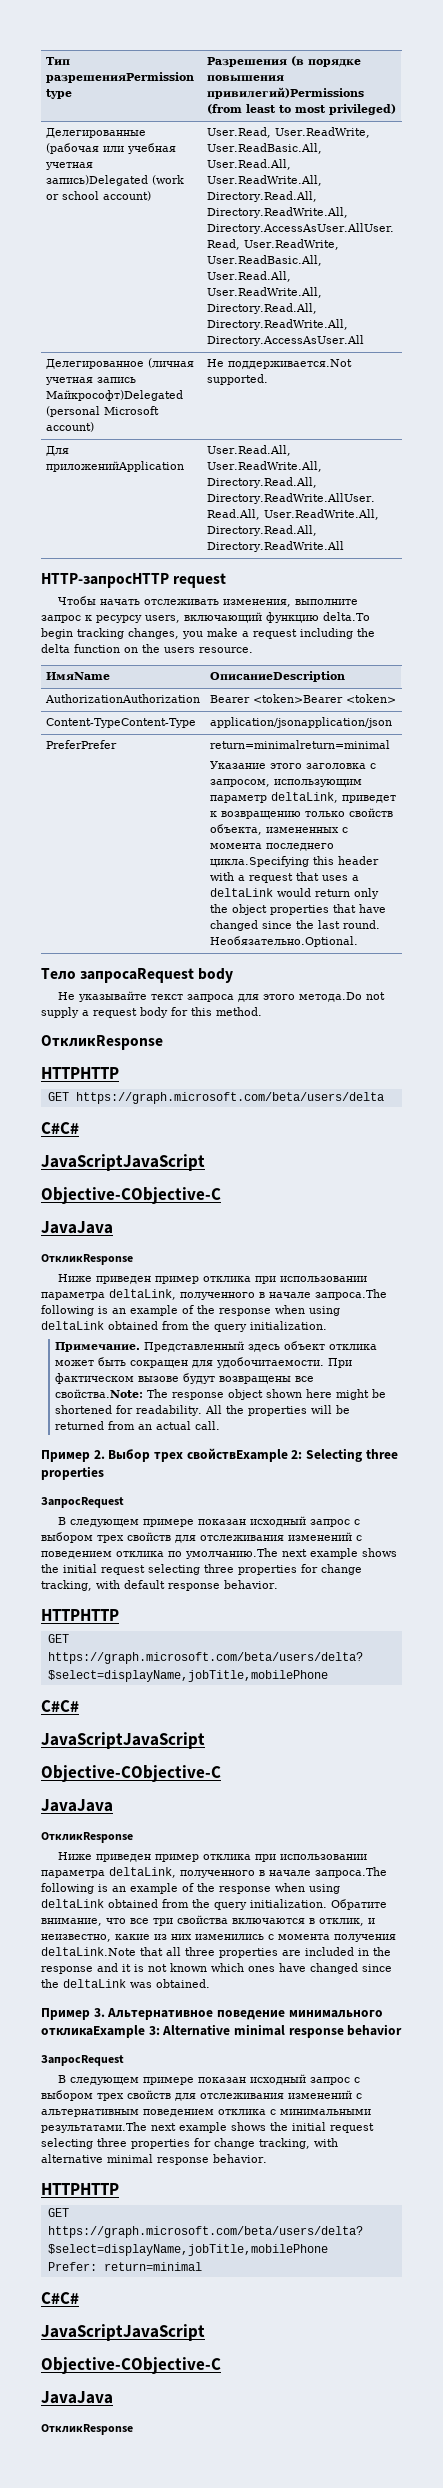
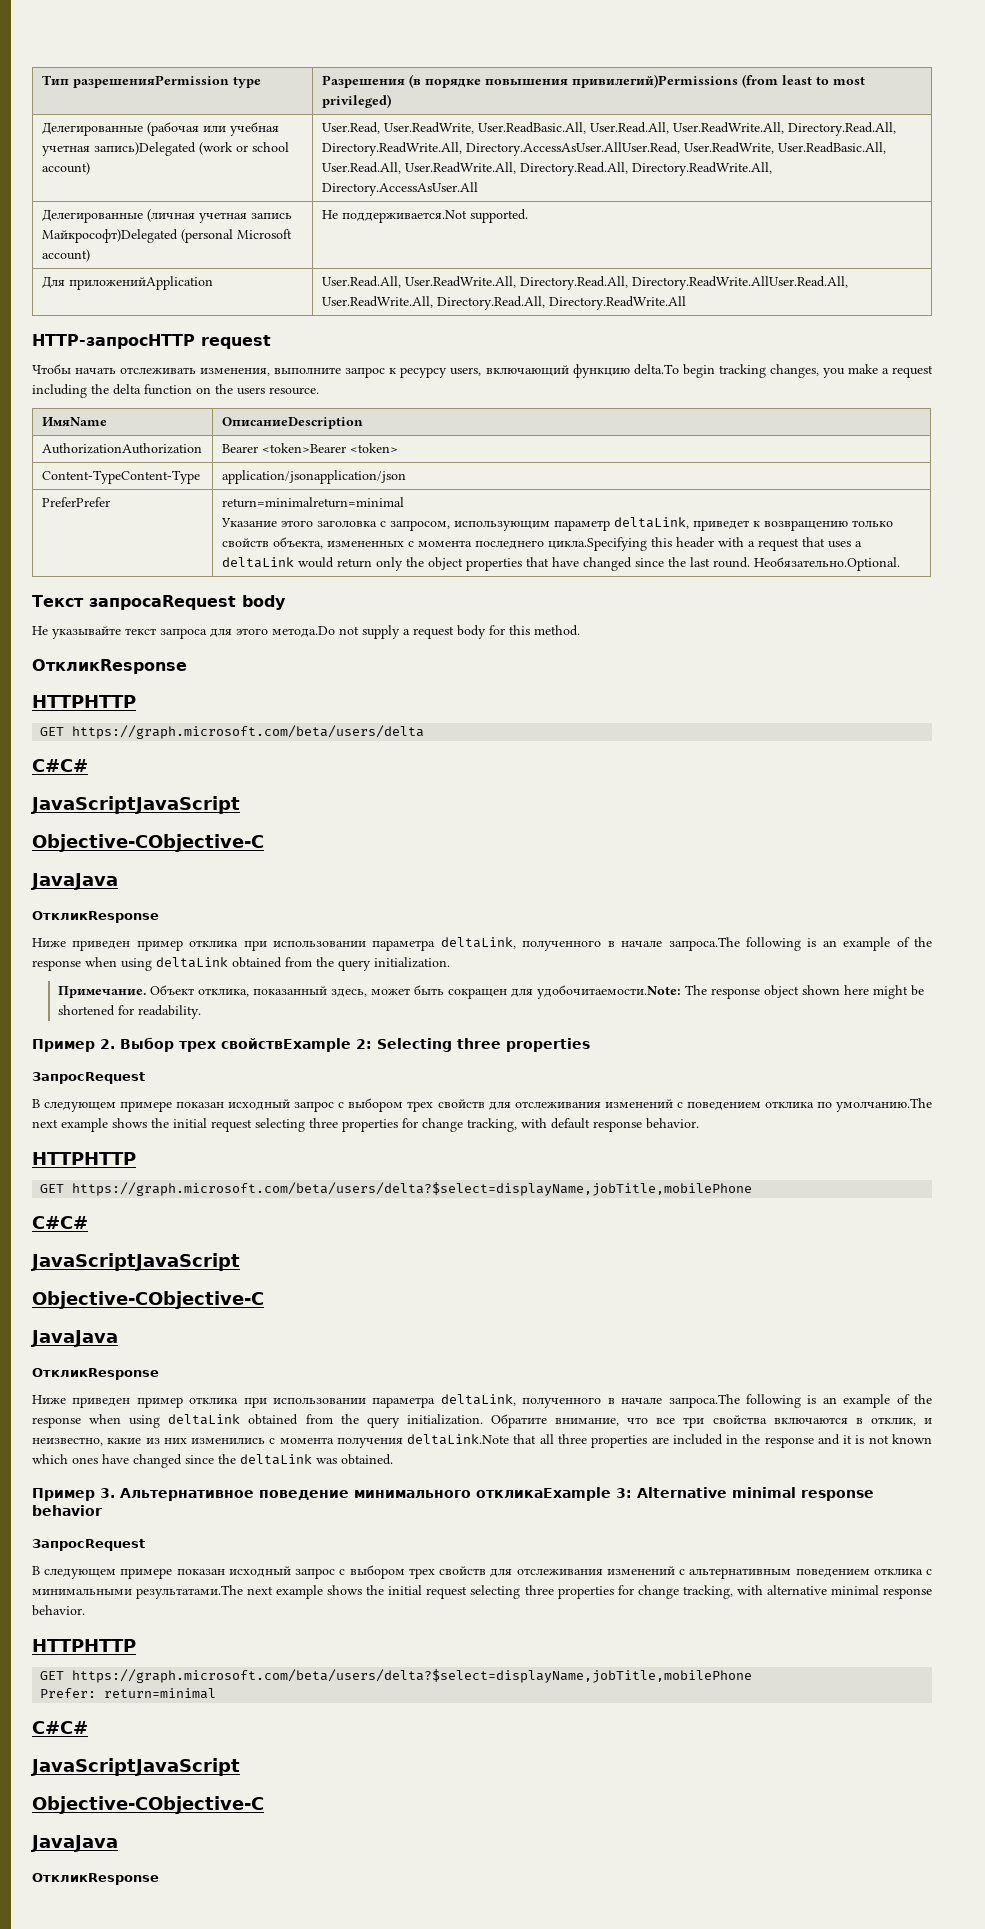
[45,359,144,369] Делегированное -> [41,209,143,223] Делегированные
[41,968,76,980] Тело -> [32,595,84,607] Текст
[144,1341,378,1352] [55,1357,353,1368] [55,1373,315,1384] [55,1389,144,1398] Представленный здесь объект отклика может быть сокращен для удобочитаемости. При фактическом вызове будут возвращены все свойства.Note: -> [149,985,681,999] Объект отклика, показанный здесь, может быть сокращен для удобочитаемости.Note:
[205,1405,351,1416] [55,1421,221,1430] All the properties will be returned from an actual call. -> (201, 1012) none

